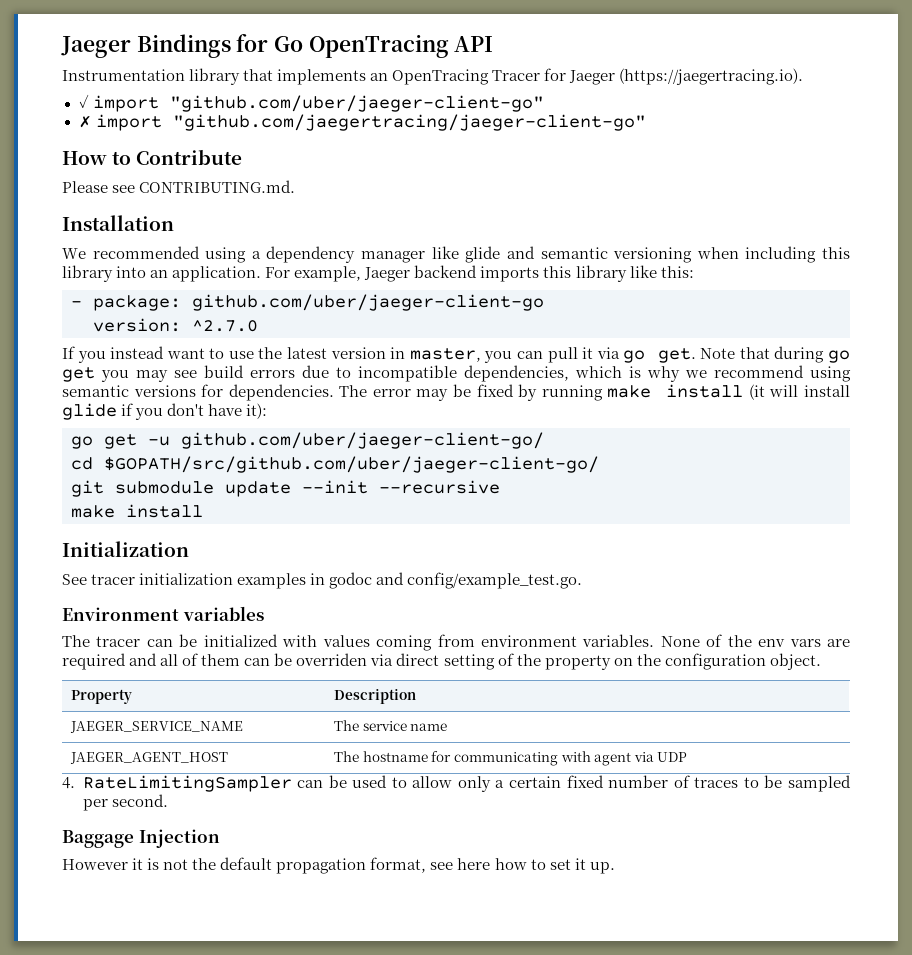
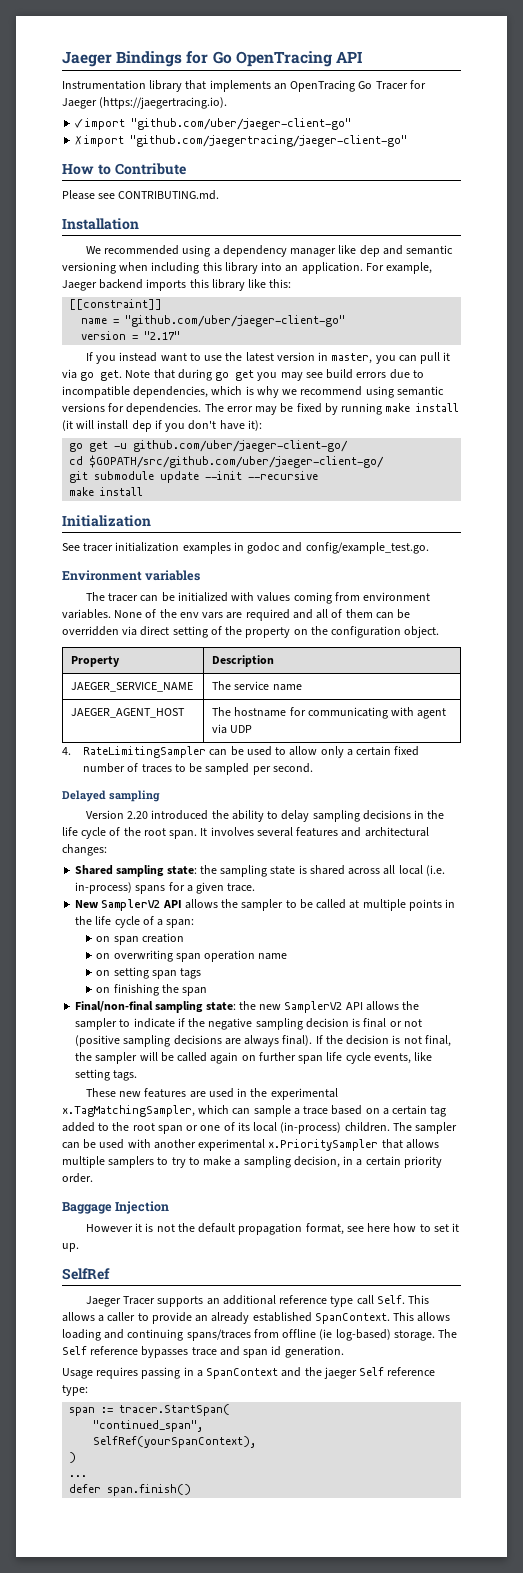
(490, 77) none -> [358,81,373,89] Go
[465,246,501,263] glide -> [359,245,380,257] dep
[71,294,544,311] [93,318,258,332] - package: github.com/uber/jaeger-client-go // version: ^2.7.0 -> [69,299,163,310] [81,315,346,327] [81,331,181,340] [[constraint]] // name = "github.com/uber/jaeger-client-go" // version = "2.17"
[62,403,117,420] glide -> [131,420,152,432] dep
[296,653,368,666] overriden -> [62,626,119,636] overridden
(168, 800) none -> [62,790,160,802] [85,810,445,822] [62,827,429,839] [62,844,107,856] [75,865,445,877] [75,882,256,894] [75,899,456,911] [75,916,195,928] [96,933,184,945] [96,950,288,962] [96,967,202,979] [96,984,208,996] [75,1001,420,1013] [75,1018,422,1030] [75,1035,451,1047] [75,1052,433,1064] [75,1069,138,1081] [85,1088,338,1100] [62,1105,447,1117] [62,1122,458,1134] [62,1139,439,1151] [62,1156,442,1168] [62,1173,93,1183] // Delayed sampling // Version 2.20 introduced the ability to delay sampling decisions in the life cycle of the root span. It involves several features and architectural changes: // Shared sampling state: the sampling state is shared across all local (i.e. in-process) spans for a given trace. // New SamplerV2 API allows the sampler to be called at multiple points in the life cycle of a span: // on span creation // on overwriting span operation name // on setting span tags // on finishing the span // Final/non-final sampling state: the new SamplerV2 API allows the sampler to indicate if the negative sampling decision is final or not (positive sampling decisions are always final). If the decision is not final, the sampler will be called again on further span life cycle events, like setting tags. // These new features are used in the experimental x.TagMatchingSampler, which can sample a trace based on a certain tag added to the root span or one of its local (in-process) children. The sampler can be used with another experimental x.PrioritySampler that allows multiple samplers to try to make a sampling decision, in a certain priority order.
(615, 868) none -> [62,1268,110,1280] [85,1295,430,1307] [62,1312,451,1324] [62,1329,458,1341] [62,1346,344,1358] [62,1367,436,1379] [62,1385,88,1396] [69,1404,231,1416] [93,1420,204,1432] [93,1436,257,1448] [69,1452,77,1463] [69,1475,88,1477] [69,1484,192,1496] // SelfRef // Jaeger Tracer supports an additional reference type call Self. This allows a caller to provide an already established SpanContext. This allows loading and continuing spans/traces from offline (ie log-based) storage. The Self reference bypasses trace and span id generation. // Usage requires passing in a SpanContext and the jaeger Self reference type: // span := tracer.StartSpan( // "continued_span", // SelfRef(yourSpanContext), // ) // ... // defer span.finish()

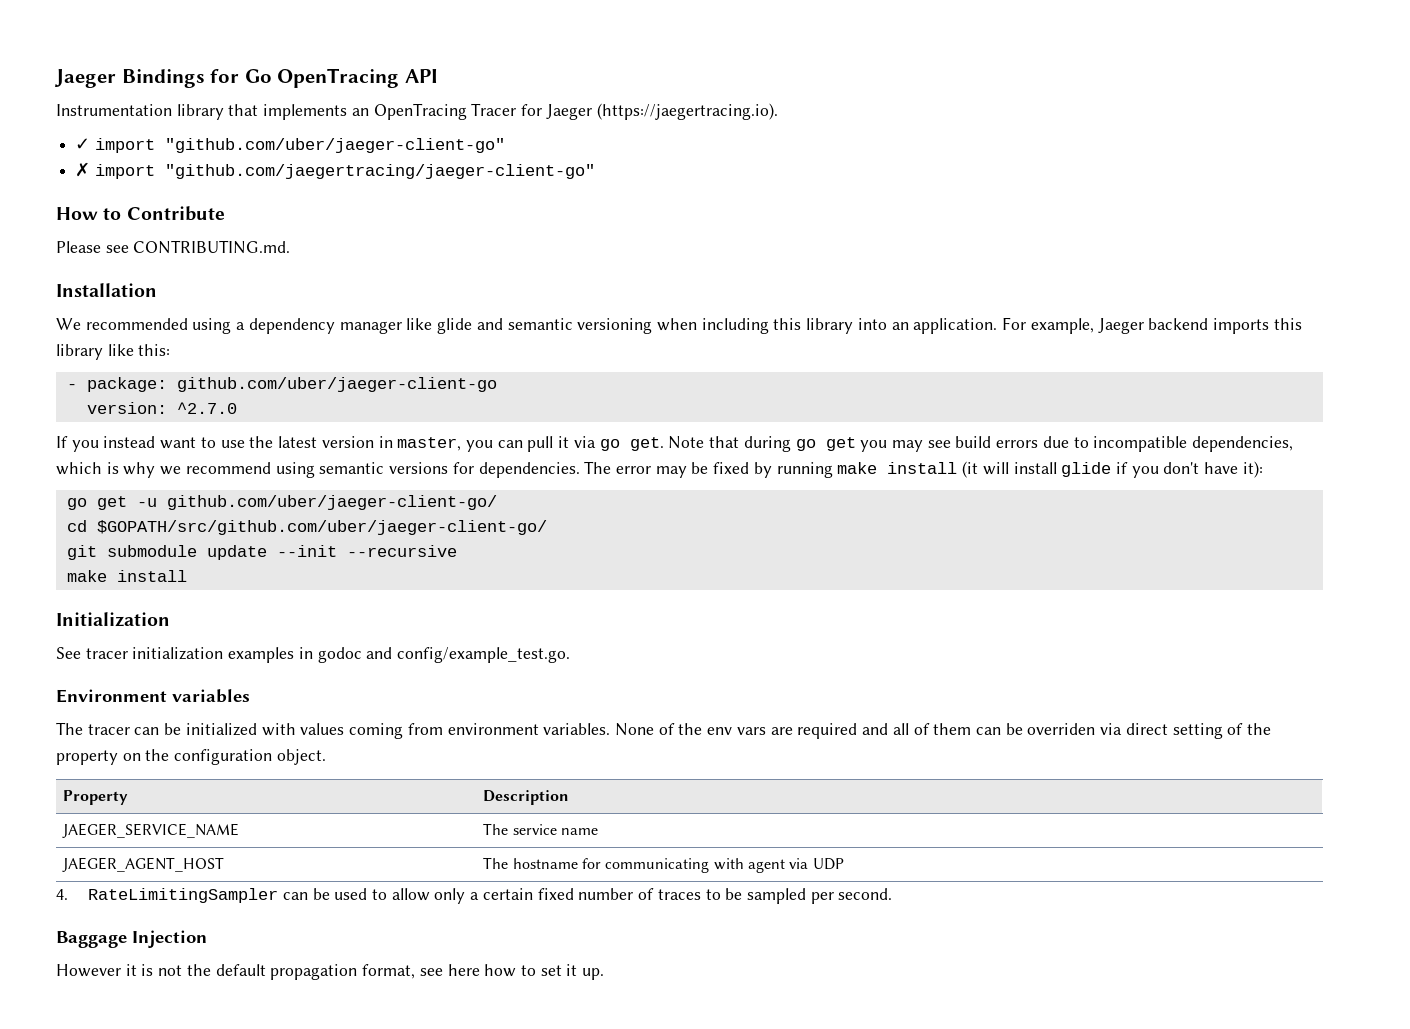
[358,81,373,89] Go -> (467, 111) none
[359,245,380,257] dep -> [437,318,473,334] glide
[69,299,163,310] [81,315,346,327] [81,331,181,340] [[constraint]] // name = "github.com/uber/jaeger-client-go" // version = "2.17" -> [66,377,497,392] [86,402,237,414] - package: github.com/uber/jaeger-client-go // version: ^2.7.0
[131,420,152,432] dep -> [1061,462,1112,477] glide
[62,626,119,636] overridden -> [1027,723,1096,735] overriden
[62,790,160,802] [85,810,445,822] [62,827,429,839] [62,844,107,856] [75,865,445,877] [75,882,256,894] [75,899,456,911] [75,916,195,928] [96,933,184,945] [96,950,288,962] [96,967,202,979] [96,984,208,996] [75,1001,420,1013] [75,1018,422,1030] [75,1035,451,1047] [75,1052,433,1064] [75,1069,138,1081] [85,1088,338,1100] [62,1105,447,1117] [62,1122,458,1134] [62,1139,439,1151] [62,1156,442,1168] [62,1173,93,1183] // Delayed sampling // Version 2.20 introduced the ability to delay sampling decisions in the life cycle of the root span. It involves several features and architectural changes: // Shared sampling state: the sampling state is shared across all local (i.e. in-process) spans for a given trace. // New SamplerV2 API allows the sampler to be called at multiple points in the life cycle of a span: // on span creation // on overwriting span operation name // on setting span tags // on finishing the span // Final/non-final sampling state: the new SamplerV2 API allows the sampler to indicate if the negative sampling decision is final or not (positive sampling decisions are always final). If the decision is not final, the sampler will be called again on further span life cycle events, like setting tags. // These new features are used in the experimental x.TagMatchingSampler, which can sample a trace based on a certain tag added to the root span or one of its local (in-process) children. The sampler can be used with another experimental x.PrioritySampler that allows multiple samplers to try to make a sampling decision, in a certain priority order. -> (893, 894) none
[62,1268,110,1280] [85,1295,430,1307] [62,1312,451,1324] [62,1329,458,1341] [62,1346,344,1358] [62,1367,436,1379] [62,1385,88,1396] [69,1404,231,1416] [93,1420,204,1432] [93,1436,257,1448] [69,1452,77,1463] [69,1475,88,1477] [69,1484,192,1496] // SelfRef // Jaeger Tracer supports an additional reference type call Self. This allows a caller to provide an already established SpanContext. This allows loading and continuing spans/traces from offline (ie log-based) storage. The Self reference bypasses trace and span id generation. // Usage requires passing in a SpanContext and the jaeger Self reference type: // span := tracer.StartSpan( // "continued_span", // SelfRef(yourSpanContext), // ) // ... // defer span.finish() -> (605, 974) none

